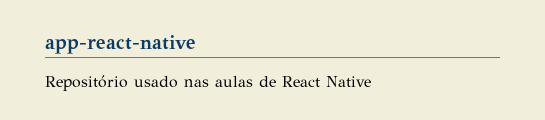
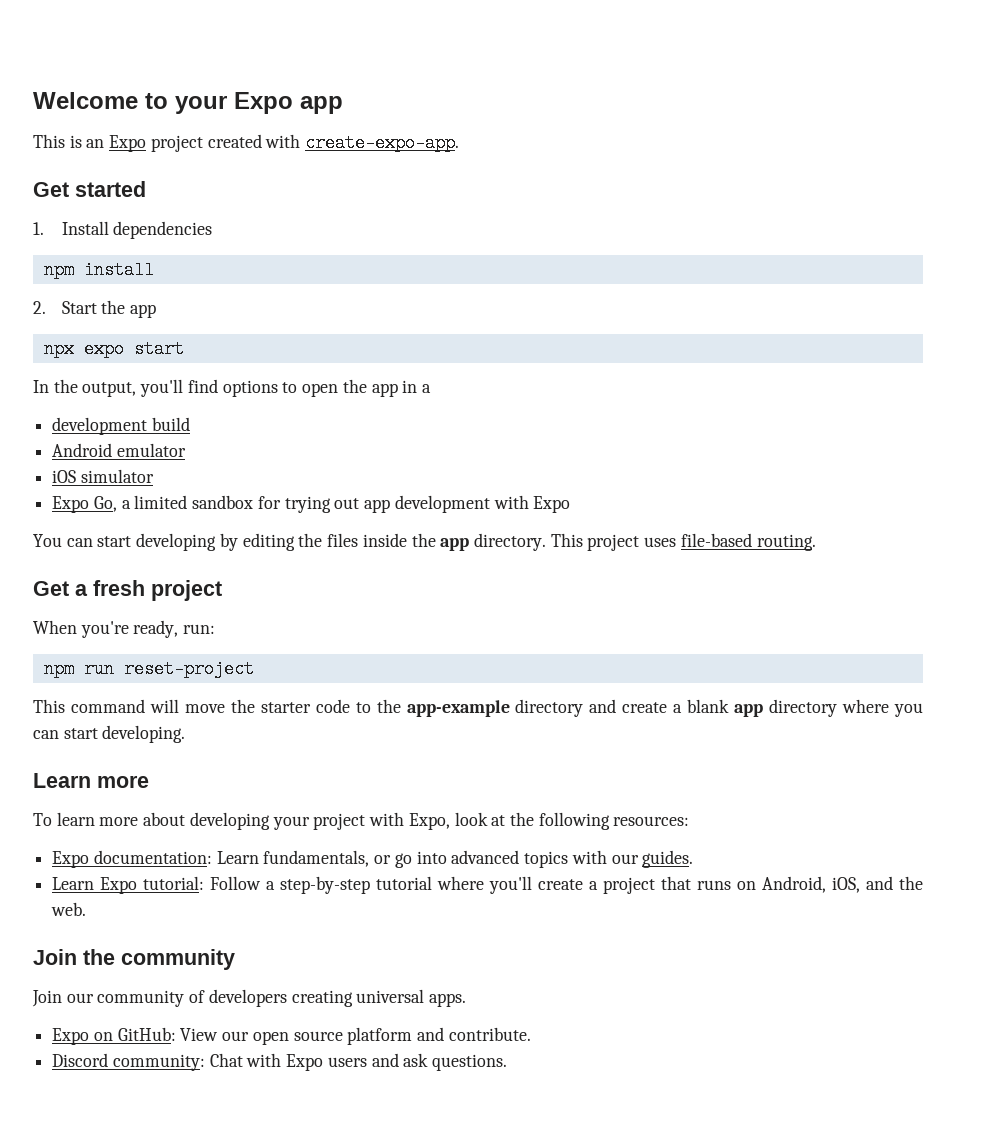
[45,35,196,54] [45,75,371,91] app-react-native // Repositório usado nas aulas de React Native -> [33,92,343,114] [33,134,460,152] [33,181,146,197] [33,221,213,239] [43,261,154,279] [33,300,156,318] [43,340,184,358] [33,379,431,397] [52,417,190,435] [52,443,186,457] [52,469,154,483] [52,495,571,513] [33,533,816,551] [33,580,222,601] [33,620,216,638] [43,660,254,678] [33,699,924,717] [33,725,186,743] [33,773,149,788] [33,812,690,830] [52,850,694,868] [52,876,923,894] [51,902,87,916] [33,949,235,970] [32,989,467,1007] [52,1027,531,1045] [52,1053,508,1071] Welcome to your Expo app // This is an Expo project created with create-expo-app. // Get started // 1. Install dependencies // npm install // 2. Start the app // npx expo start // In the output, you'll find options to open the app in a // development build // Android emulator // iOS simulator // Expo Go, a limited sandbox for trying out app development with Expo // You can start developing by editing the files inside the app directory. This project uses file-based routing. // Get a fresh project // When you're ready, run: // npm run reset-project // This command will move the starter code to the app-example directory and create a blank app directory where you can start developing. // Learn more // To learn more about developing your project with Expo, look at the following resources: // Expo documentation: Learn fundamentals, or go into advanced topics with our guides. // Learn Expo tutorial: Follow a step-by-step tutorial where you'll create a project that runs on Android, iOS, and the web. // Join the community // Join our community of developers creating universal apps. // Expo on GitHub: View our open source platform and contribute. // Discord community: Chat with Expo users and ask questions.

